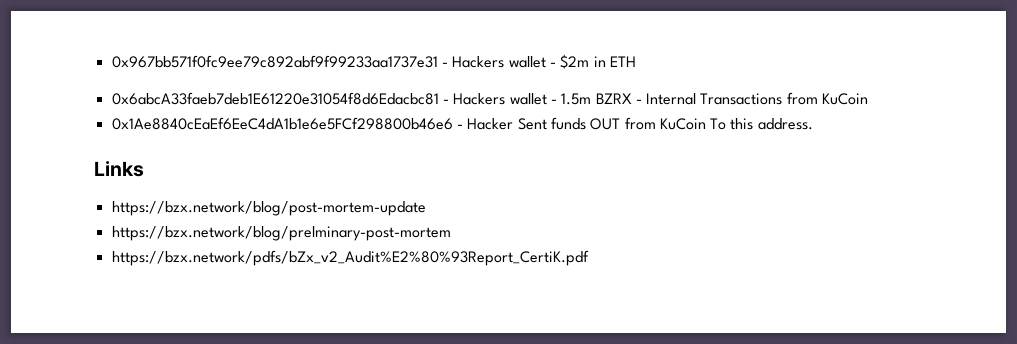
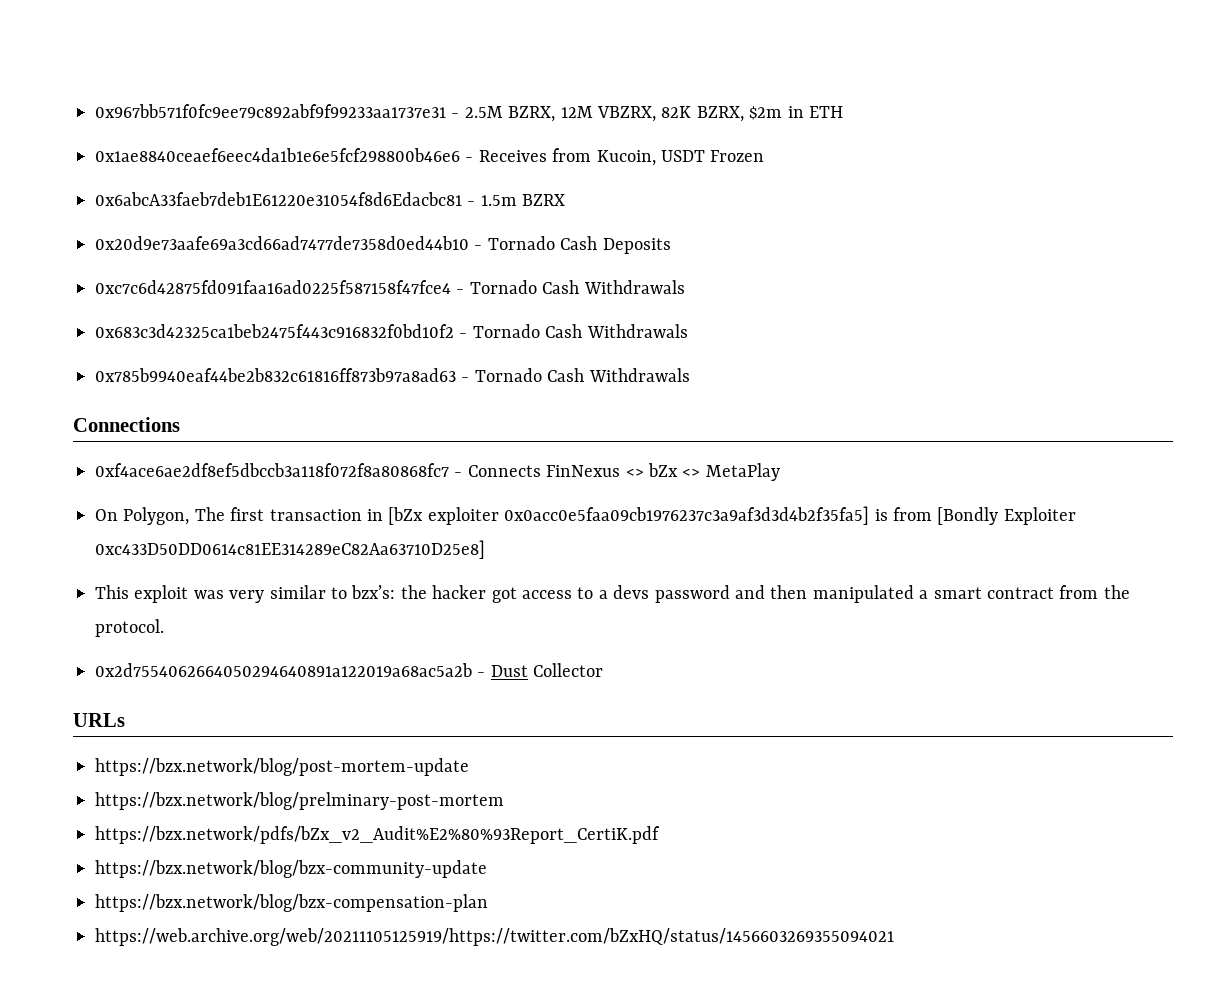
[452,54,636,69] Hackers wallet - $2m in ETH -> [464,106,843,122] [95,148,765,166] 2.5M BZRX, 12M VBZRX, 82K BZRX, $2m in ETH // 0x1ae8840ceaef6eec4da1b1e6e5fcf298800b46e6 - Receives from Kucoin, USDT Frozen
[453,93,557,105] Hackers wallet - -> (476, 203) none
[635,92,869,105] [111,117,813,130] [94,161,144,177] - Internal Transactions from KuCoin // 0x1Ae8840cEaEf6EeC4dA1b1e6e5FCf298800b46e6 - Hacker Sent funds OUT from KuCoin To this address. // Links -> [95,236,671,254] [95,280,685,294] [95,324,688,338] [95,368,690,382] [73,417,180,432] [95,463,780,481] [95,506,1076,525] [95,540,485,559] [95,585,1130,603] [95,619,164,637] [95,663,604,677] [73,713,125,727] // 0x20d9e73aafe69a3cd66ad7477de7358d0ed44b10 - Tornado Cash Deposits // 0xc7c6d42875fd091faa16ad0225f587158f47fce4 - Tornado Cash Withdrawals // 0x683c3d42325ca1beb2475f443c916832f0bd10f2 - Tornado Cash Withdrawals // 0x785b9940eaf44be2b832c61816ff873b97a8ad63 - Tornado Cash Withdrawals // Connections // 0xf4ace6ae2df8ef5dbccb3a118f072f8a80868fc7 - Connects FinNexus <> bZx <> MetaPlay // On Polygon, The first transaction in [bZx exploiter 0x0acc0e5faa09cb1976237c3a9af3d3d4b2f35fa5] is from [Bondly Exploiter 0xc433D50DD0614c81EE314289eC82Aa63710D25e8] // This exploit was very similar to bzx’s: the hacker got access to a devs password and then manipulated a smart contract from the protocol. // 0x2d7554062664050294640891a122019a68ac5a2b - Dust Collector // URLs
(589, 258) none -> [95,860,487,878] [95,894,488,912] [95,928,894,946] // https://bzx.network/blog/bzx-community-update // https://bzx.network/blog/bzx-compensation-plan // https://web.archive.org/web/20211105125919/https://twitter.com/bZxHQ/status/1456603269355094021

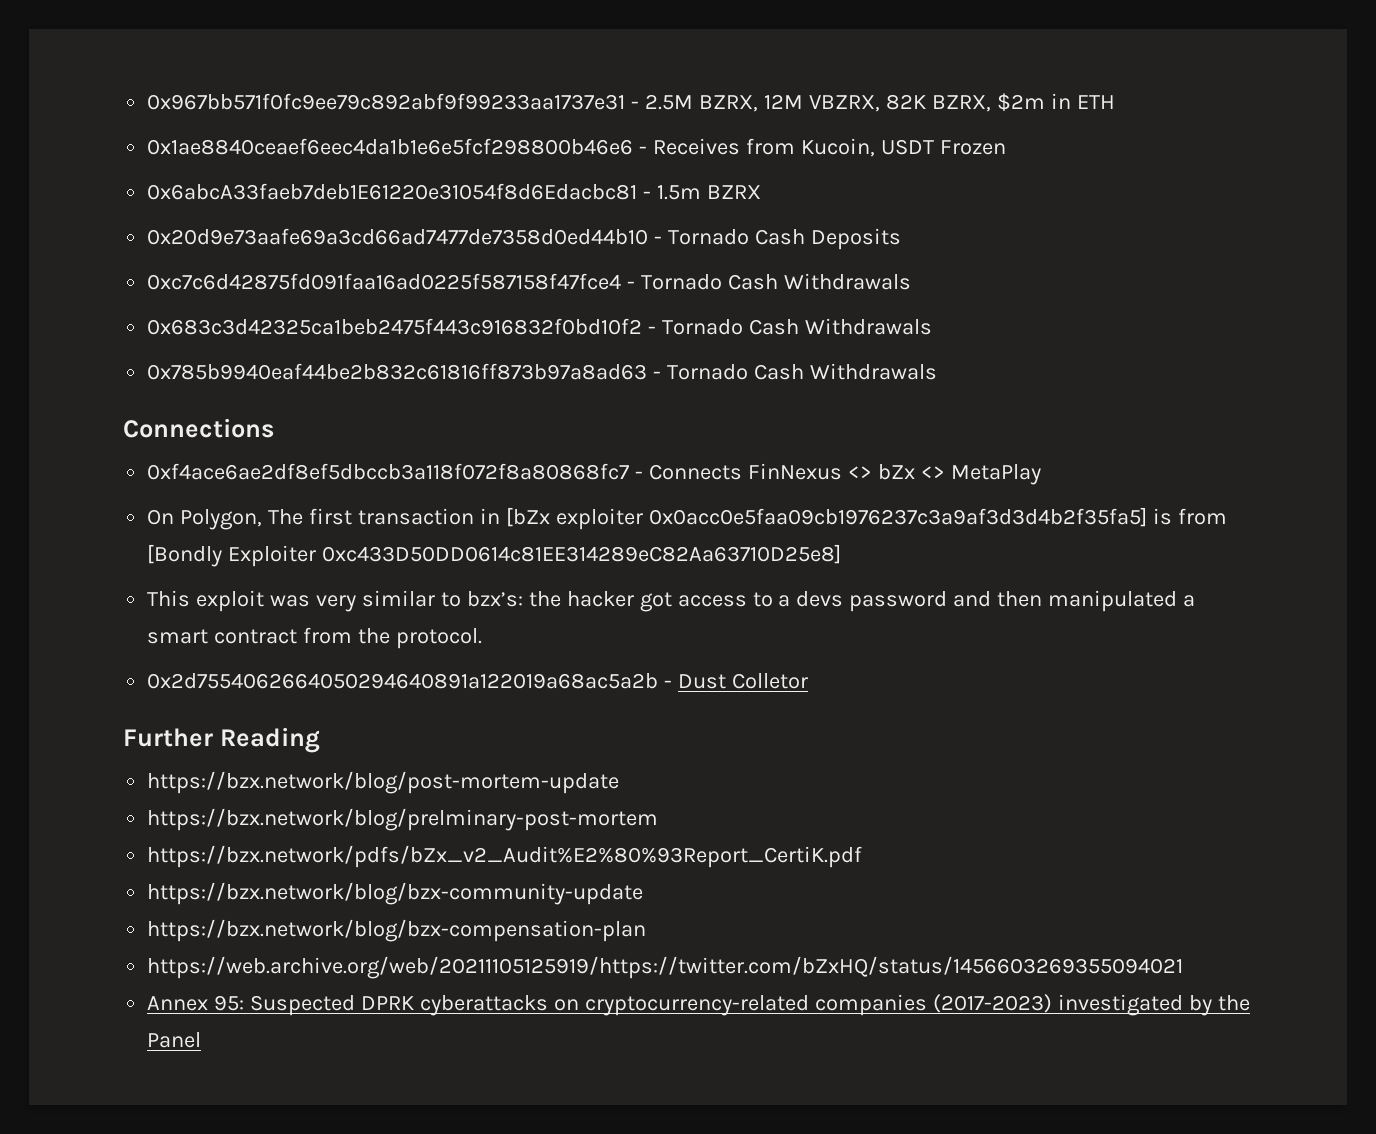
[533,663,604,677] [73,713,125,727] Collector // URLs -> [732,673,809,689] [123,727,320,753] Colletor // Further Reading
(894, 937) none -> [147,994,1250,1016] [147,1032,202,1048] // Annex 95: Suspected DPRK cyberattacks on cryptocurrency-related companies (2017-2023) investigated by the Panel

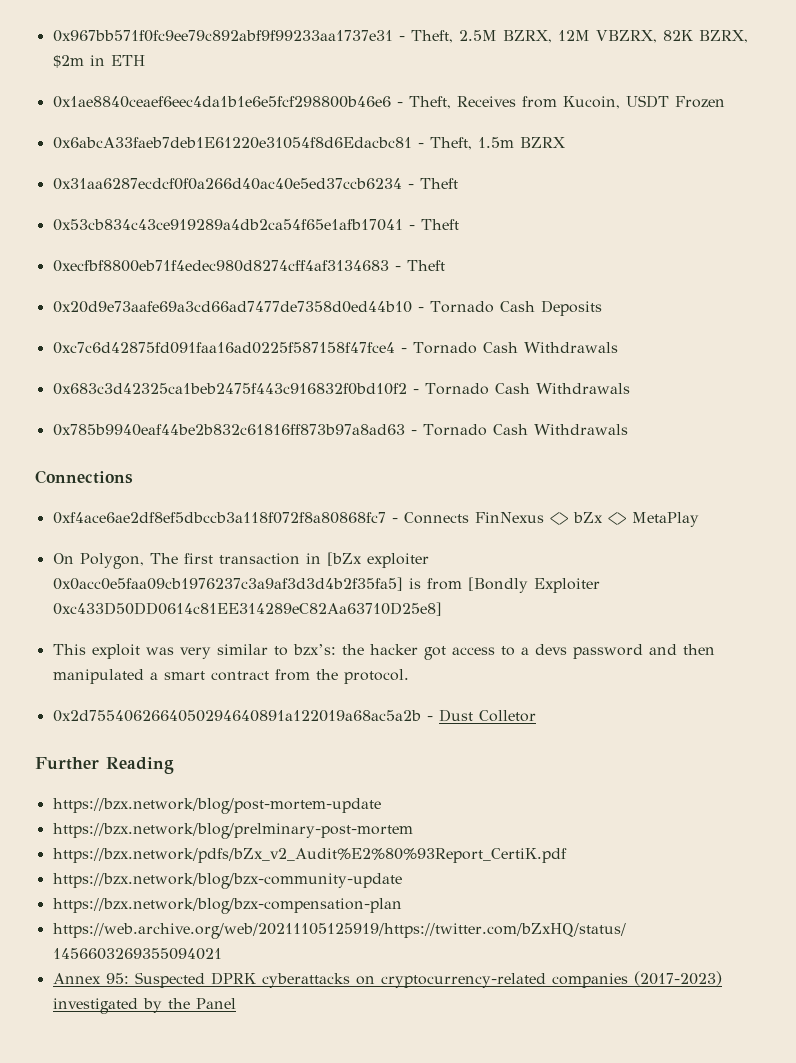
(640, 105) none -> [410,30,453,43] Theft,
(648, 150) none -> [408,96,451,109] Theft,
(652, 195) none -> [429,137,472,150] Theft,
(762, 192) none -> [52,178,458,190] [52,219,459,231] [52,260,445,272] // 0x31aa6287ecdcf0f0a266d40ac40e5ed37ccb6234 - Theft // 0x53cb834c43ce919289a4db2ca54f65e1afb17041 - Theft // 0xecfbf8800eb71f4edec980d8274cff4af3134683 - Theft

